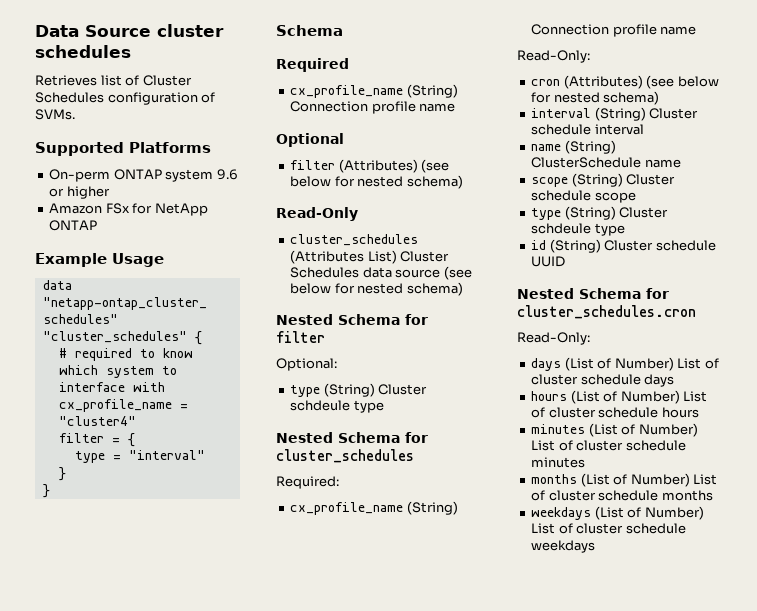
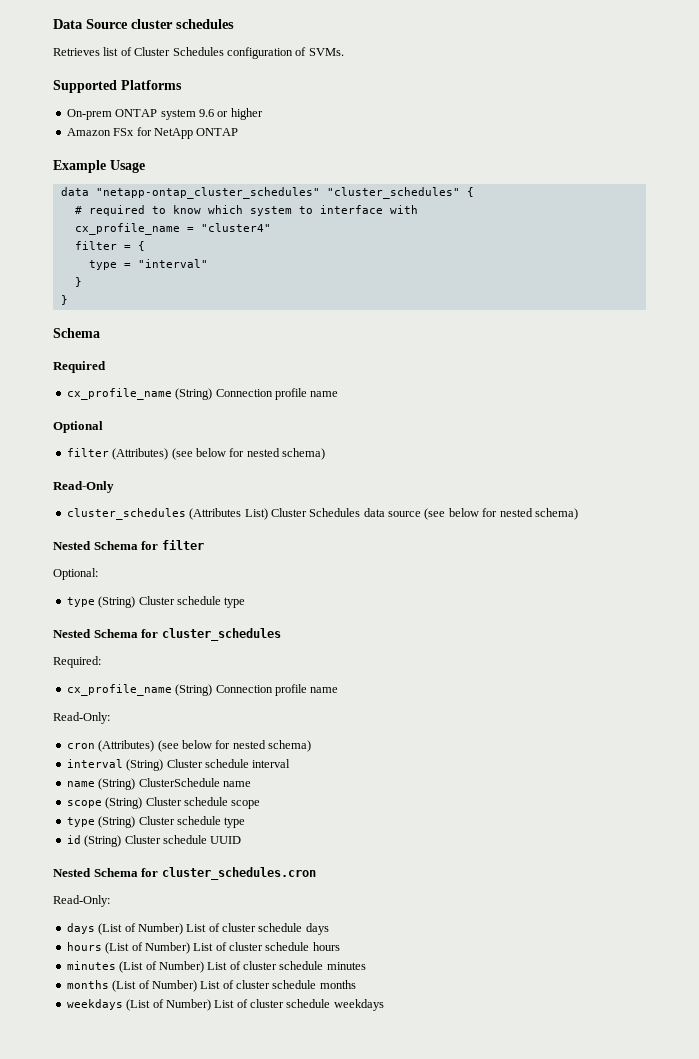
[49,169,111,182] On-perm -> [66,109,112,120] On-prem
[290,400,351,411] schdeule -> [176,596,221,605] schedule
[531,223,592,234] schdeule -> [176,816,221,825] schedule

